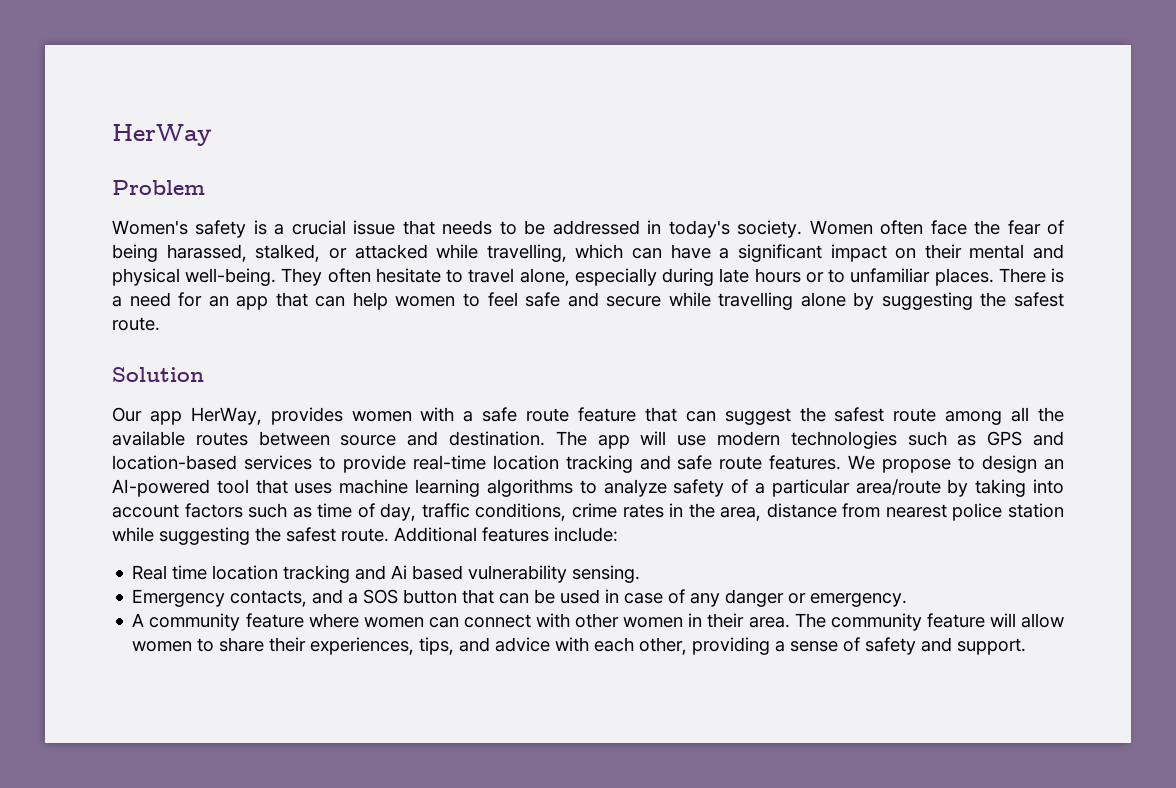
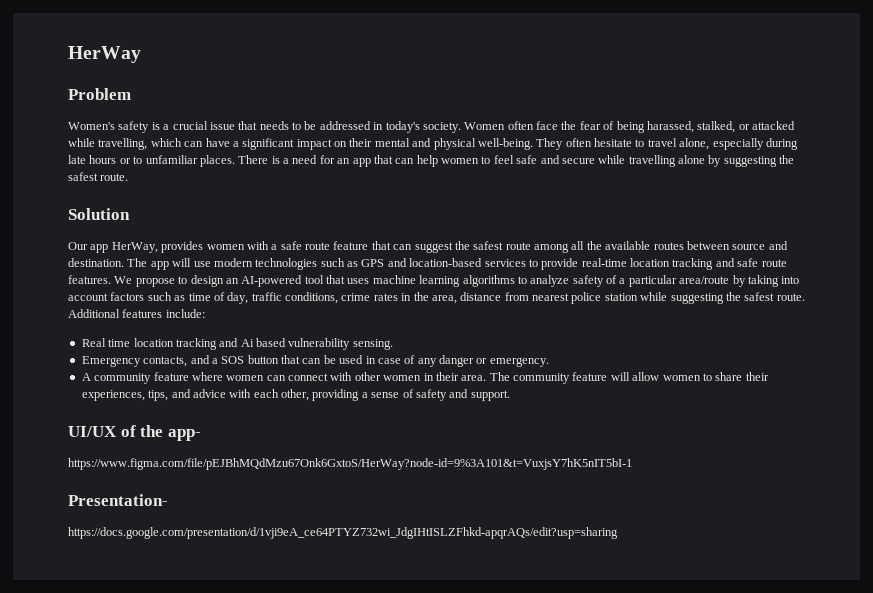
(1027, 646) none -> [68,425,201,441] [68,458,632,470] [68,494,168,506] [68,527,618,539] // UI/UX of the app- // https://www.figma.com/file/pEJBhMQdMzu67Onk6GxtoS/HerWay?node-id=9%3A101&t=VuxjsY7hK5nIT5bI-1 // Presentation- // https://docs.google.com/presentation/d/1vji9eA_ce64PTYZ732wi_JdgIHtISLZFhkd-apqrAQs/edit?usp=sharing

